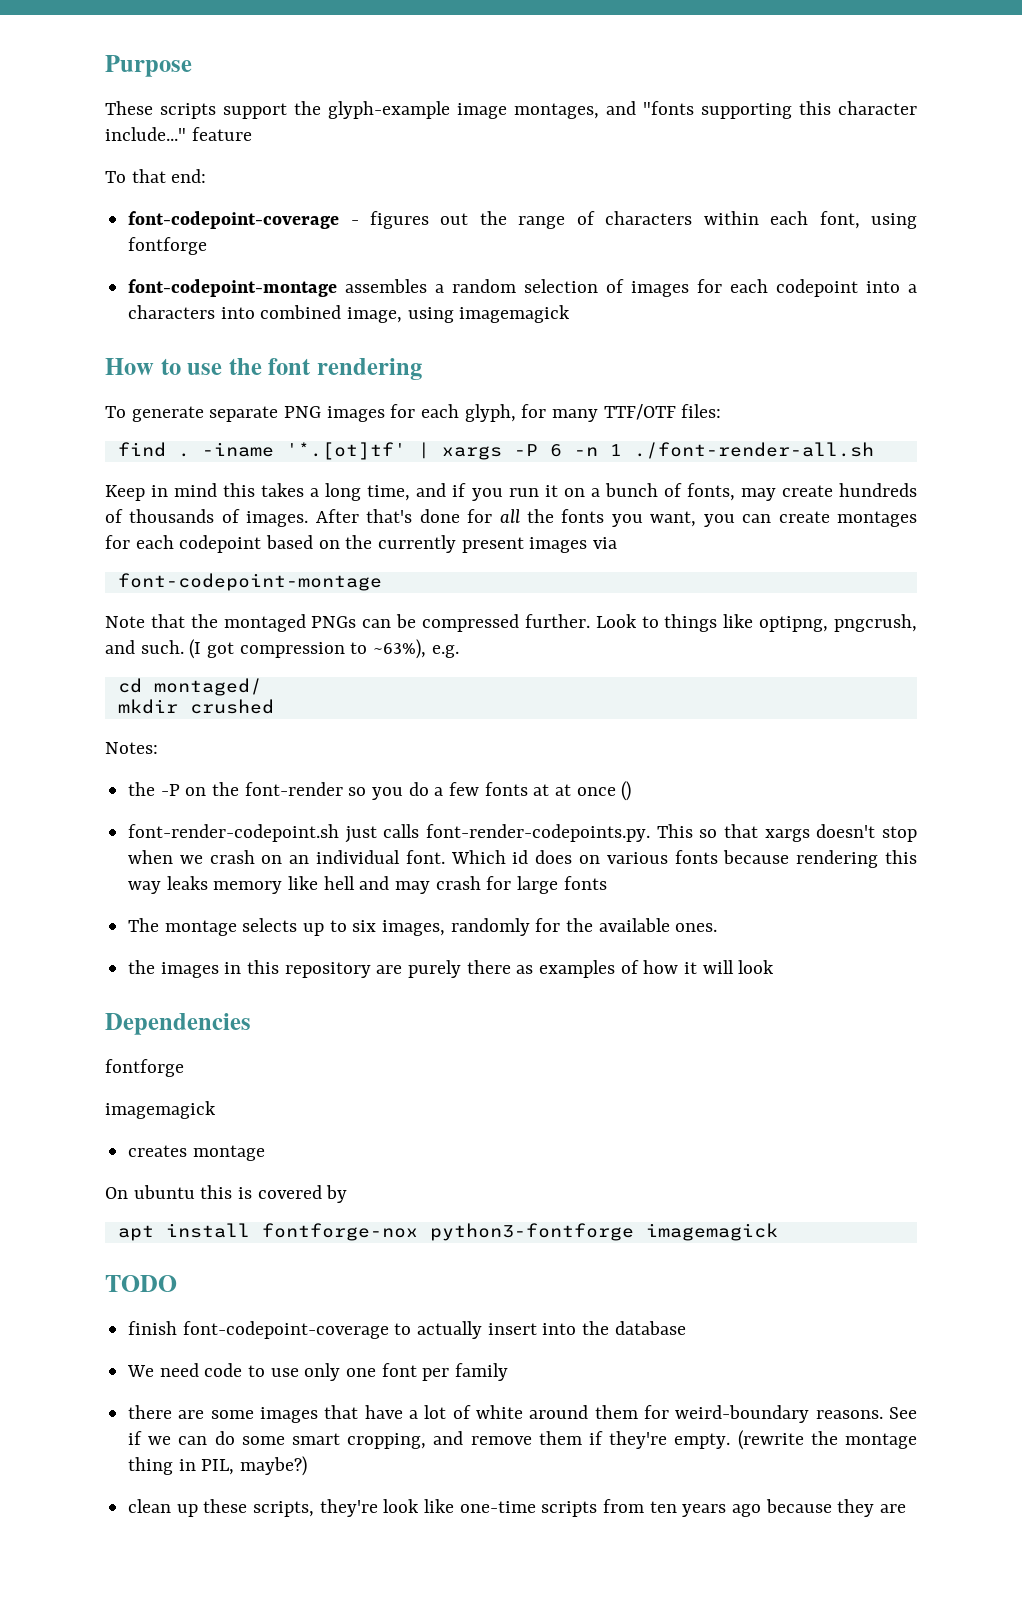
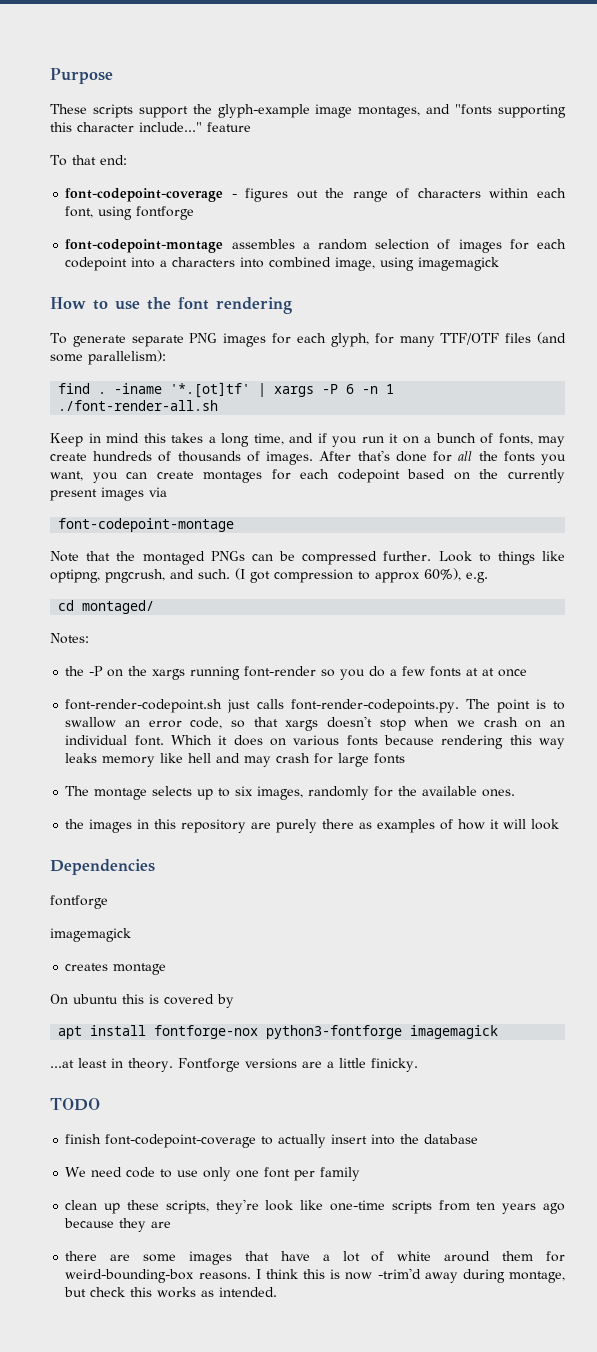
[681,404,722,418] files: -> [505,332,567,344] [50,350,166,365] files (and some parallelism):
[373,639,427,659] ~63%), -> [375,568,461,583] approx 60%),
[117,699,274,714] // mkdir crushed -> (155, 607) none
(240, 789) none -> [152,666,241,680] xargs running
[621,781,632,801] () -> (528, 673) none
[656,824,693,838] This -> [465,699,566,713] [65,717,223,729] The point is to swallow an error code,
[512,850,529,864] id -> [218,735,228,745] it
(778, 1232) none -> [50,1058,418,1072] // ...at least in theory. Fontforge versions are a little finicky.
[128,1405,917,1423] [128,1430,917,1450] [128,1456,308,1476] // there are some images that have a lot of white around them for weird-boundary reasons. See if we can do some smart cropping, and remove them if they're empty. (rewrite the montage thing in PIL, maybe?) -> (361, 1174) none
(907, 1508) none -> [65,1251,565,1265] [65,1268,566,1283] [64,1287,278,1298] // there are some images that have a lot of white around them for weird-bounding-box reasons. I think this is now -trim'd away during montage, but check this works as intended.

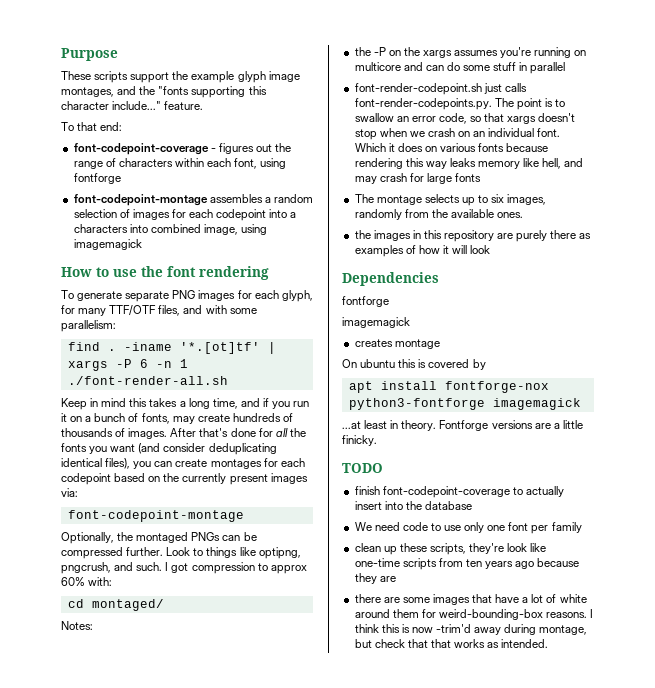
[217,104,310,118] glyph-example -> [191,71,266,83] example glyph
(451, 109) none -> [139,86,156,95] the
[207,122,251,132] feature -> [164,101,204,110] feature.
[505,332,567,344] [50,350,166,365] files (and some parallelism): -> [158,305,257,316] [61,320,116,332] files, and with some parallelism:
[50,471,83,481] want, -> [110,443,277,455] [61,458,131,469] want (and consider deduplicating identical files),
[149,487,167,497] via -> [61,488,78,497] via:
[50,551,111,562] Note that -> [61,532,114,544] Optionally,
[235,568,245,580] (I -> [165,562,169,571] I
[424,568,488,583] 60%), e.g. -> [61,577,113,586] 60% with:
[190,666,528,680] running font-render so you do a few fonts at at once -> [454,47,587,58] [354,62,566,74] assumes you're running on multicore and can do some stuff in parallel
[188,753,212,763] hell -> [542,158,562,169] hell,
[374,786,394,797] for -> [404,209,429,218] from
[130,1287,153,1297] this -> [407,639,451,648] that that

